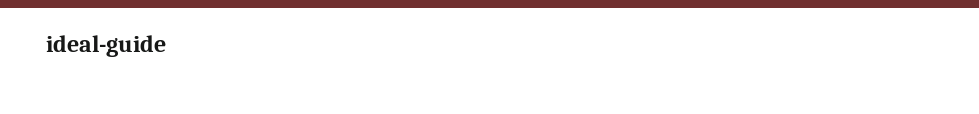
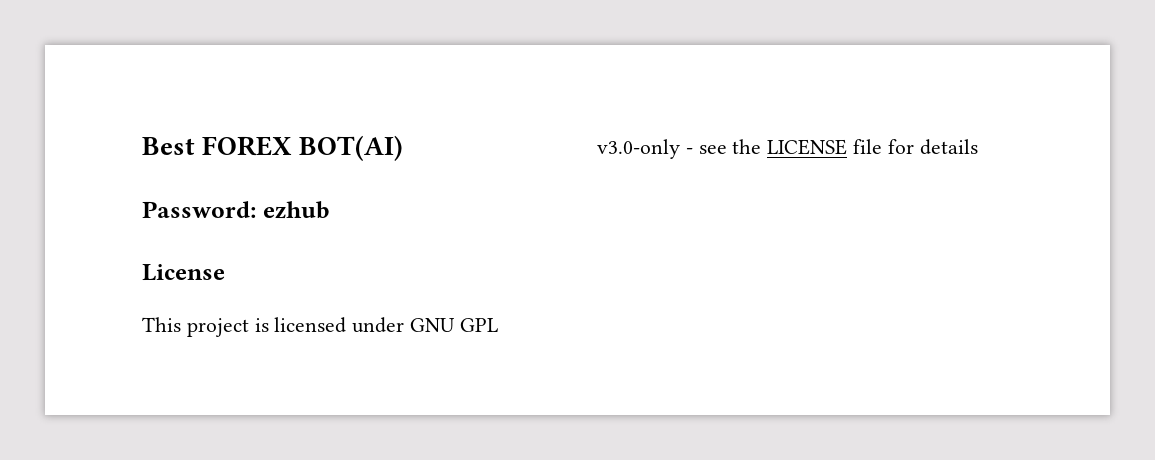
[46,35,166,57] ideal-guide -> [142,135,403,161] [142,201,330,219] [142,264,225,281] [142,317,498,337] [597,139,978,159] Best FOREX BOT(AI) // Password: ezhub // License // This project is licensed under GNU GPL v3.0-only - see the LICENSE file for details

